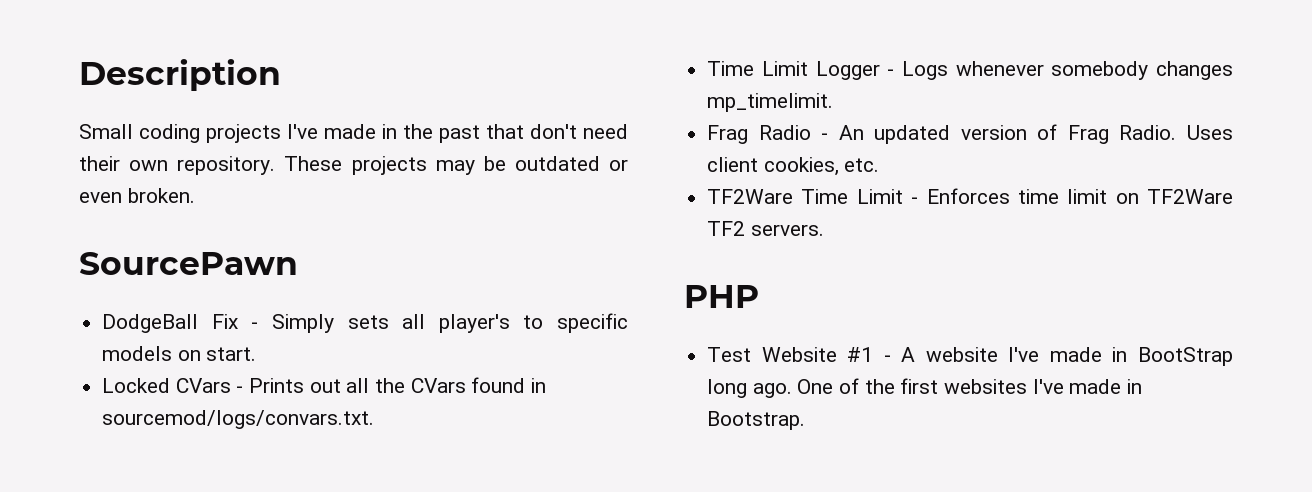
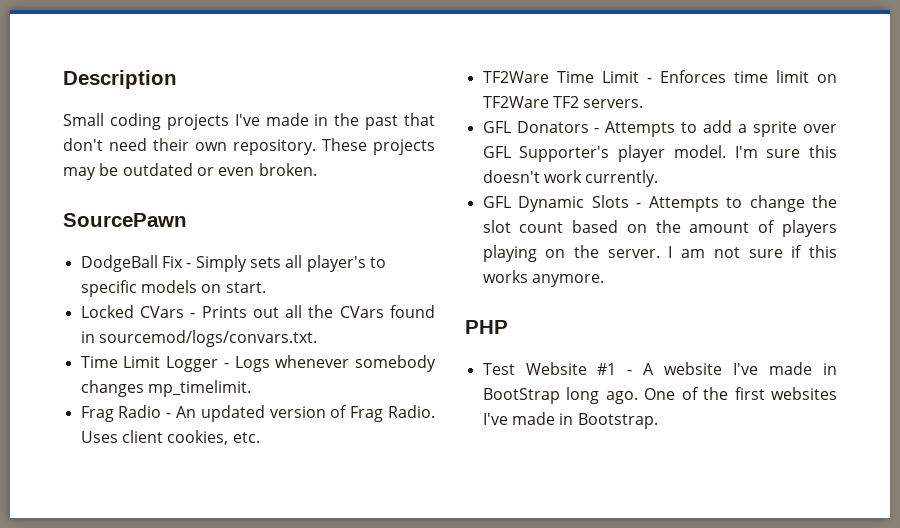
(824, 230) none -> [482,120,837,137] [482,145,837,162] [482,170,659,187] [482,195,837,212] [482,220,837,237] [482,245,837,262] [482,270,604,287] // GFL Donators - Attempts to add a sprite over GFL Supporter's player model. I'm sure this doesn't work currently. // GFL Dynamic Slots - Attempts to change the slot count based on the amount of players playing on the server. I am not sure if this works anymore.

